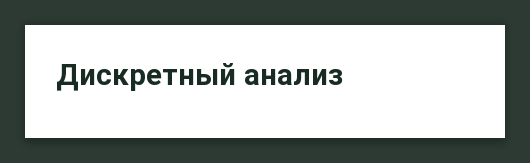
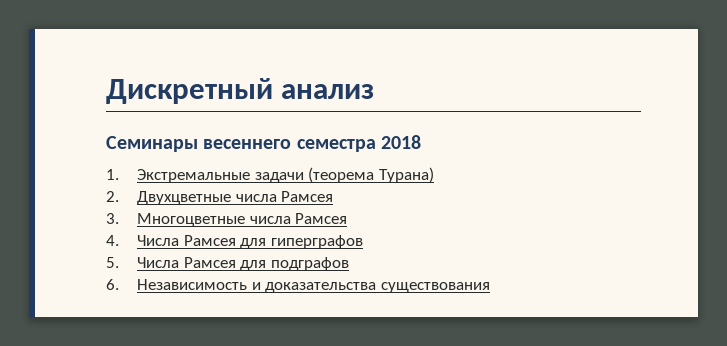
(343, 77) none -> [106,135,421,152] [106,167,434,183] [106,191,334,205] [106,213,348,227] [106,235,363,249] [106,257,349,271] [106,279,490,293] // Семинары весеннего семестра 2018 // 1. Экстремальные задачи (теорема Турана) // 2. Двухцветные числа Рамсея // 3. Многоцветные числа Рамсея // 4. Числа Рамсея для гиперграфов // 5. Числа Рамсея для подграфов // 6. Независимость и доказательства существования

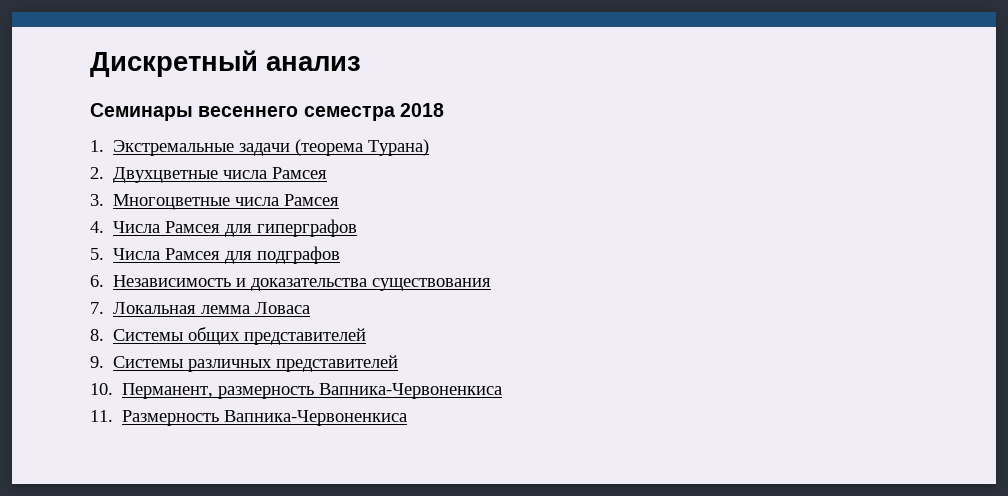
(490, 287) none -> [90,302,311,314] [90,327,367,345] [90,355,399,372] [90,383,503,399] [90,410,408,426] // 7. Локальная лемма Ловаса // 8. Системы общих представителей // 9. Системы различных представителей // 10. Перманент, размерность Вапника-Червоненкиса // 11. Размерность Вапника-Червоненкиса

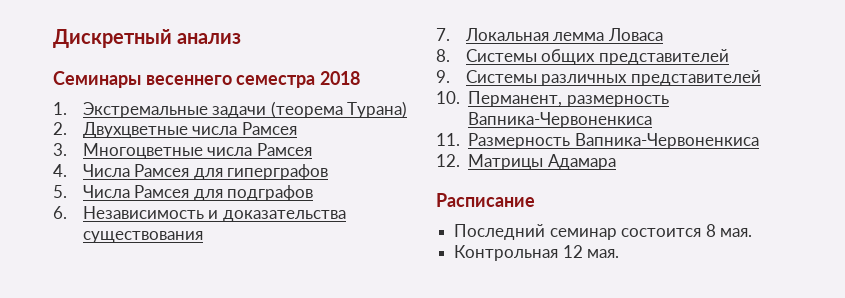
(408, 418) none -> [436,154,616,170] [436,193,535,207] [454,224,752,240] [454,245,620,261] // 12. Матрицы Адамара // Расписание // Последний семинар состоится 8 мая. // Контрольная 12 мая.

